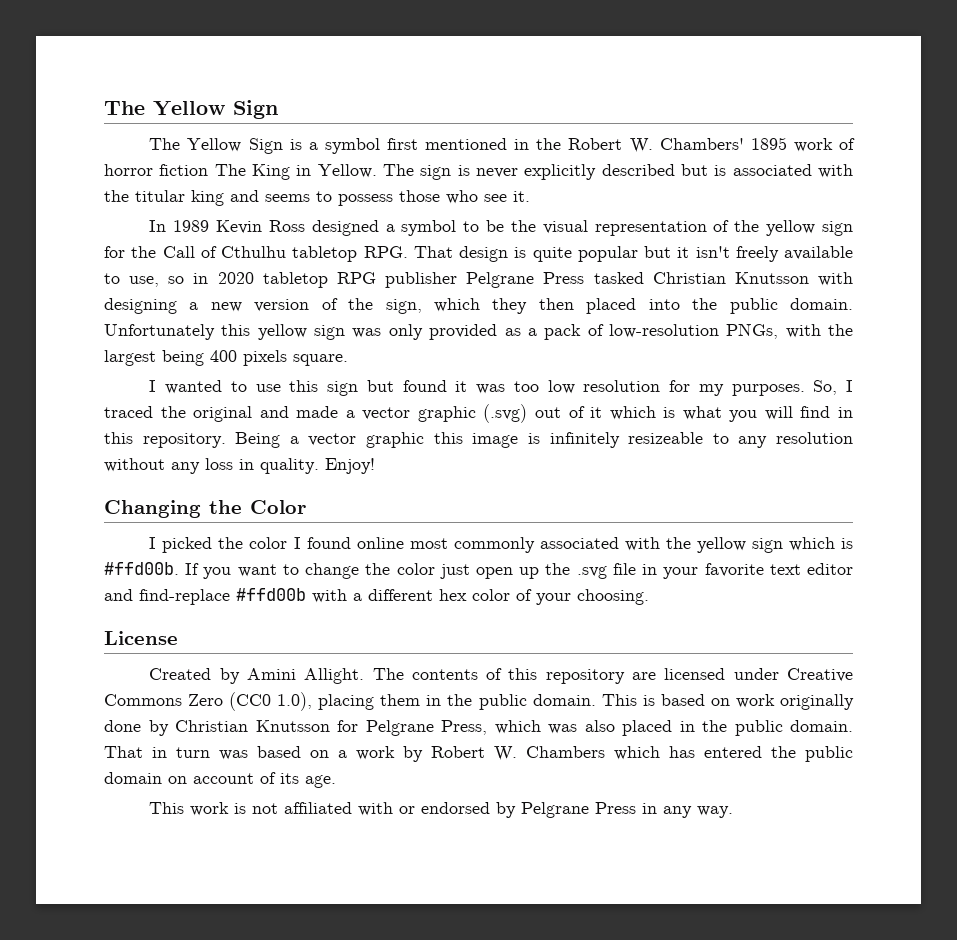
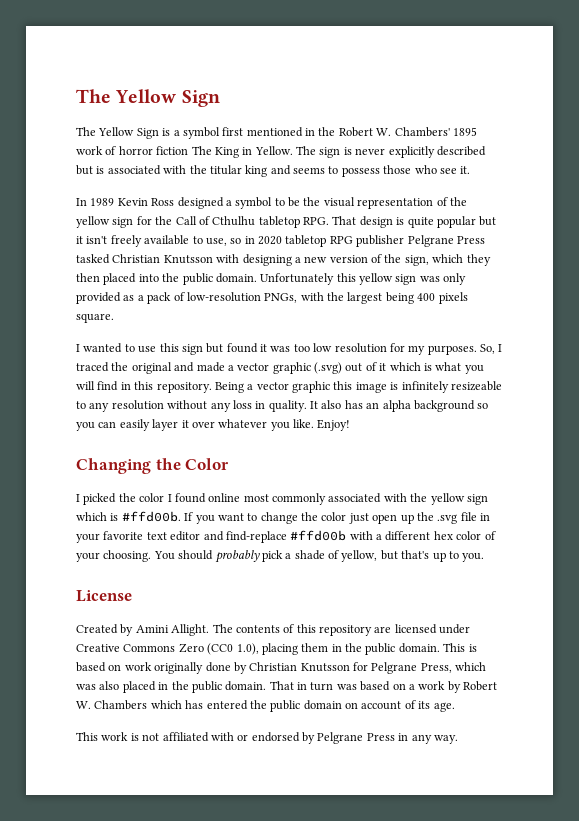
(319, 466) none -> [310,400,489,412] [76,419,314,431] It also has an alpha background so you can easily layer it over whatever you like.
(649, 597) none -> [153,550,485,563] You should probably pick a shade of yellow, but that's up to you.

